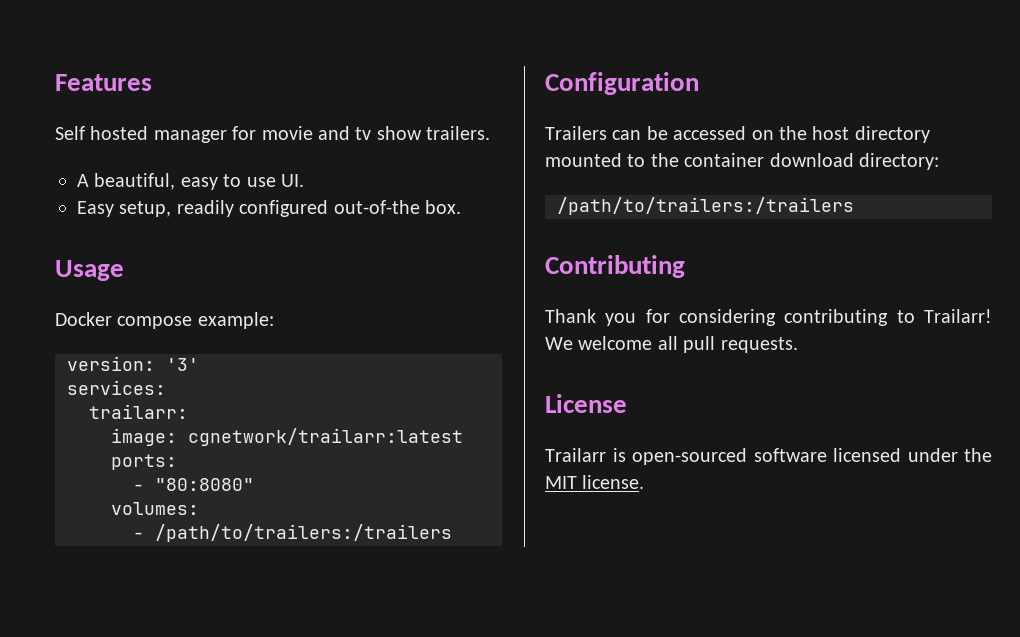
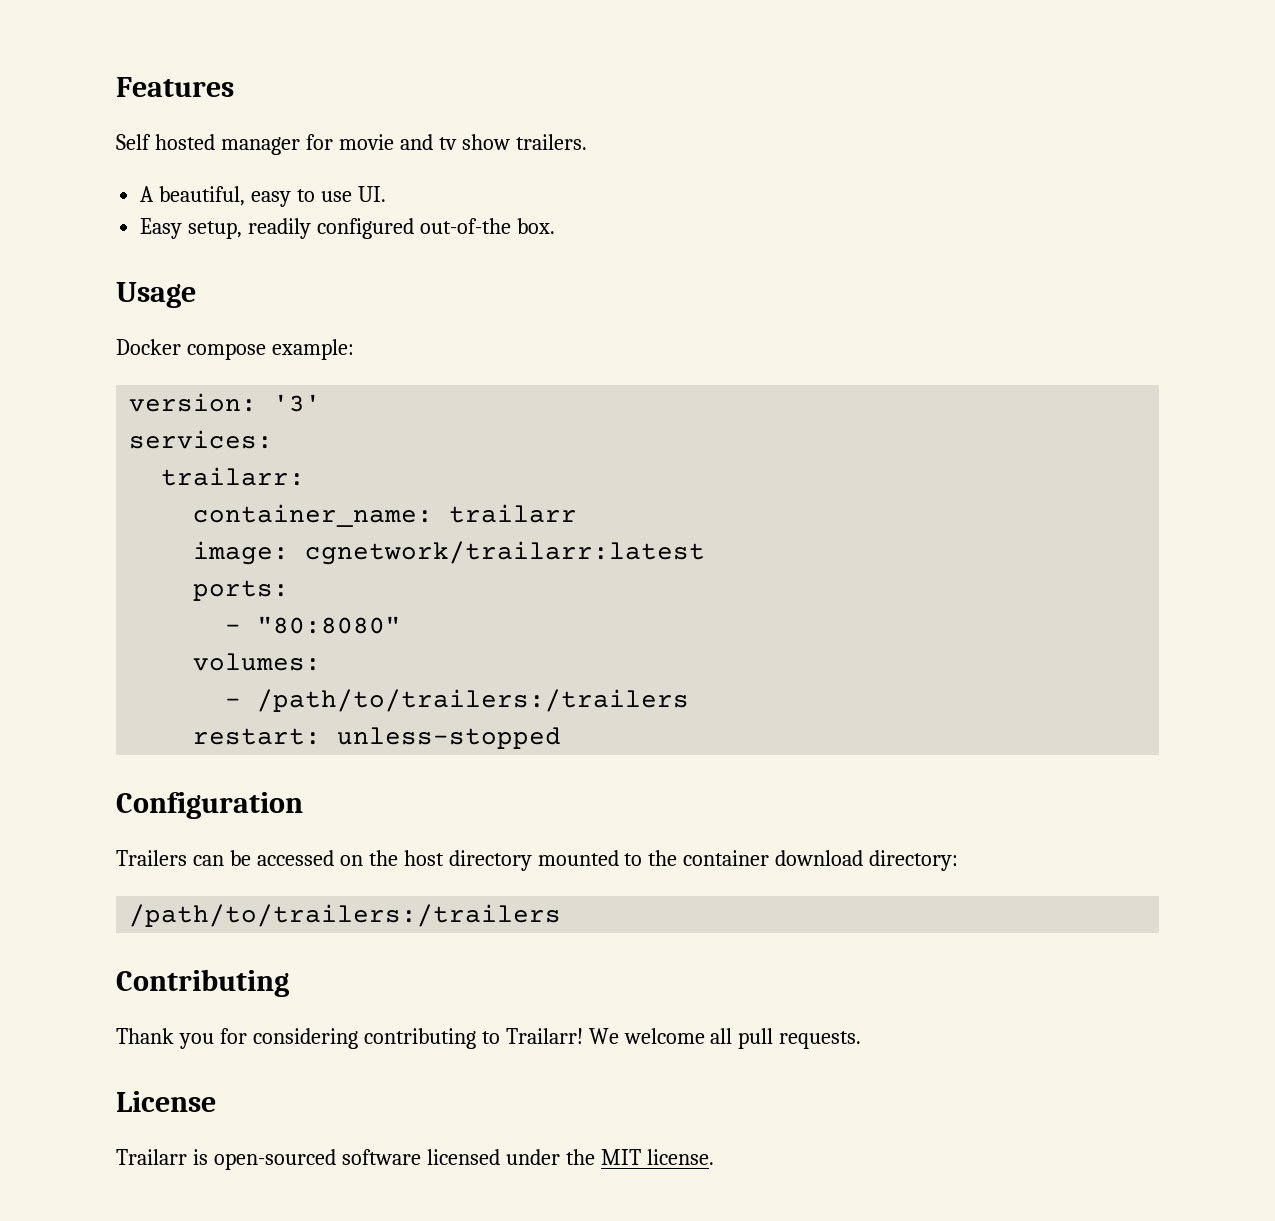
(188, 411) none -> [193,504,578,527] // container_name: trailarr
(452, 533) none -> [193,727,562,749] // restart: unless-stopped

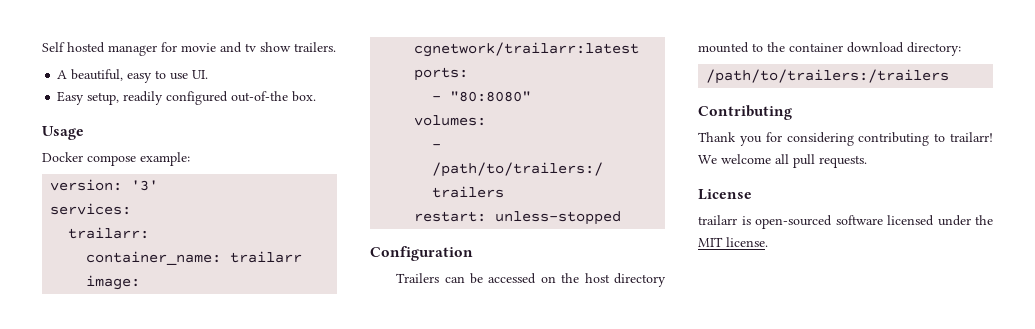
[116,77,234,97] Features // -> (42, 47) none
[505,1028,583,1044] Trailarr! -> [950,132,993,142] trailarr!
[116,1149,187,1165] Trailarr -> [698,215,737,225] trailarr

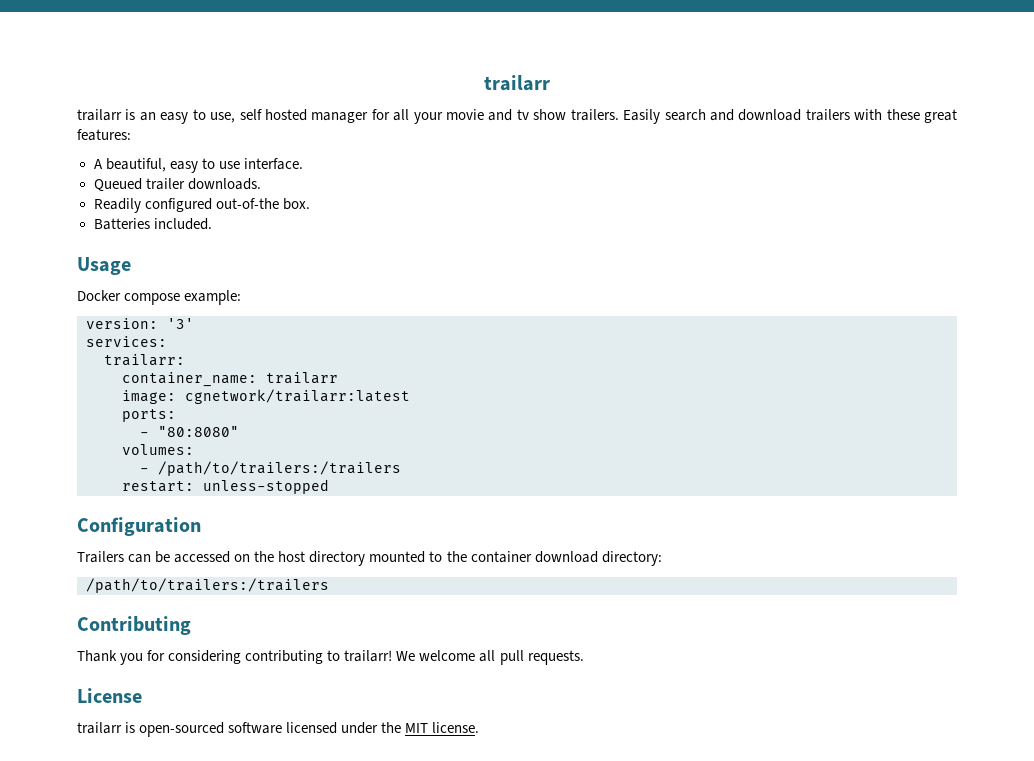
[42,42,65,52] Self -> [484,75,550,91] [77,109,262,124] trailarr // trailarr is an easy to use, self
(177, 47) none -> [393,109,443,124] all your
(336, 47) none -> [623,109,957,124] [77,129,131,141] Easily search and download trailers with these great features:
[192,70,209,79] [57,91,164,105] UI. // Easy setup, readily -> [243,158,303,170] [93,178,261,192] [93,198,141,213] interface. // Queued trailer downloads. // Readily
(317, 96) none -> [93,218,212,230] // Batteries included.

